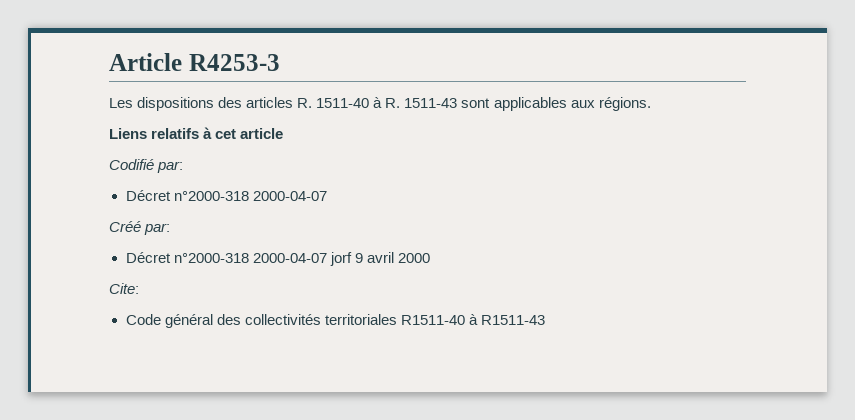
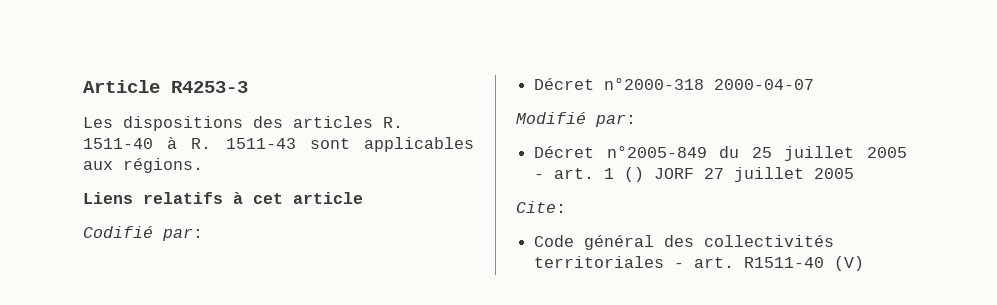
[109,221,171,235] [125,252,430,266] Créé par: // Décret n°2000-318 2000-04-07 jorf 9 avril 2000 -> [516,112,636,127] [534,146,907,161] [534,167,855,182] Modifié par: // Décret n°2005-849 du 25 juillet 2005 - art. 1 () JORF 27 juillet 2005
[400,314,545,325] R1511-40 à R1511-43 -> [674,256,865,271] - art. R1511-40 (V)

